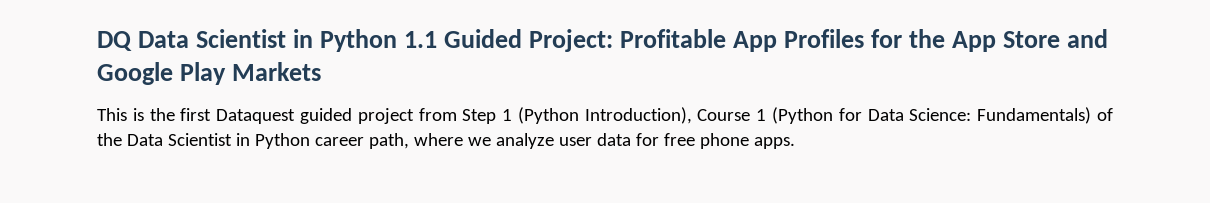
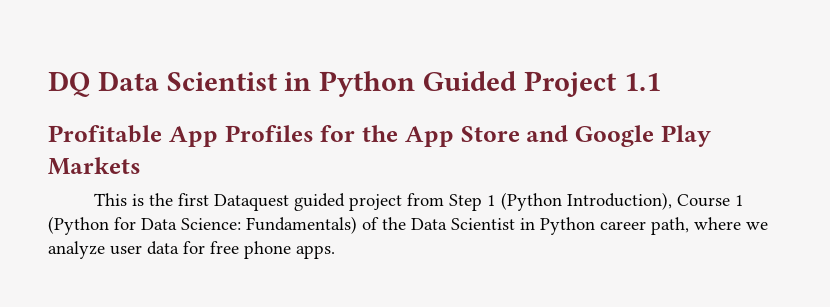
(398, 40) none -> [423,71,616,97] Guided Project
[444,29,614,52] Guided Project: -> (661, 82) //

